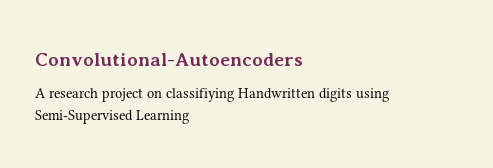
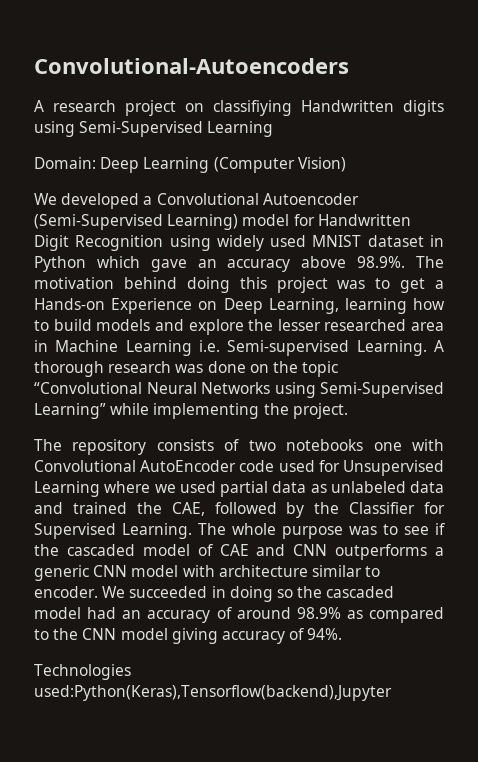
(189, 117) none -> [34,157,346,173] [34,193,359,209] [34,214,411,230] [34,235,444,251] [34,256,444,272] [34,277,444,293] [34,298,445,314] [34,319,444,335] [34,340,444,356] [34,361,339,377] [34,382,444,398] [34,403,348,419] [34,439,444,455] [34,460,444,476] [34,481,444,497] [34,502,445,518] [34,523,445,539] [34,544,444,560] [34,565,381,581] [34,586,395,602] [34,607,444,623] [34,628,343,644] [34,664,131,680] [34,685,392,701] // Domain: Deep Learning (Computer Vision) // We developed a Convolutional Autoencoder (Semi-Supervised Learning) model for Handwritten Digit Recognition using widely used MNIST dataset in Python which gave an accuracy above 98.9%. The motivation behind doing this project was to get a Hands-on Experience on Deep Learning, learning how to build models and explore the lesser researched area in Machine Learning i.e. Semi-supervised Learning. A thorough research was done on the topic “Convolutional Neural Networks using Semi-Supervised Learning” while implementing the project. // The repository consists of two notebooks one with Convolutional AutoEncoder code used for Unsupervised Learning where we used partial data as unlabeled data and trained the CAE, followed by the Classifier for Supervised Learning. The whole purpose was to see if the cascaded model of CAE and CNN outperforms a generic CNN model with architecture similar to encoder. We succeeded in doing so the cascaded model had an accuracy of around 98.9% as compared to the CNN model giving accuracy of 94%. // Technologies used:Python(Keras),Tensorflow(backend),Jupyter

